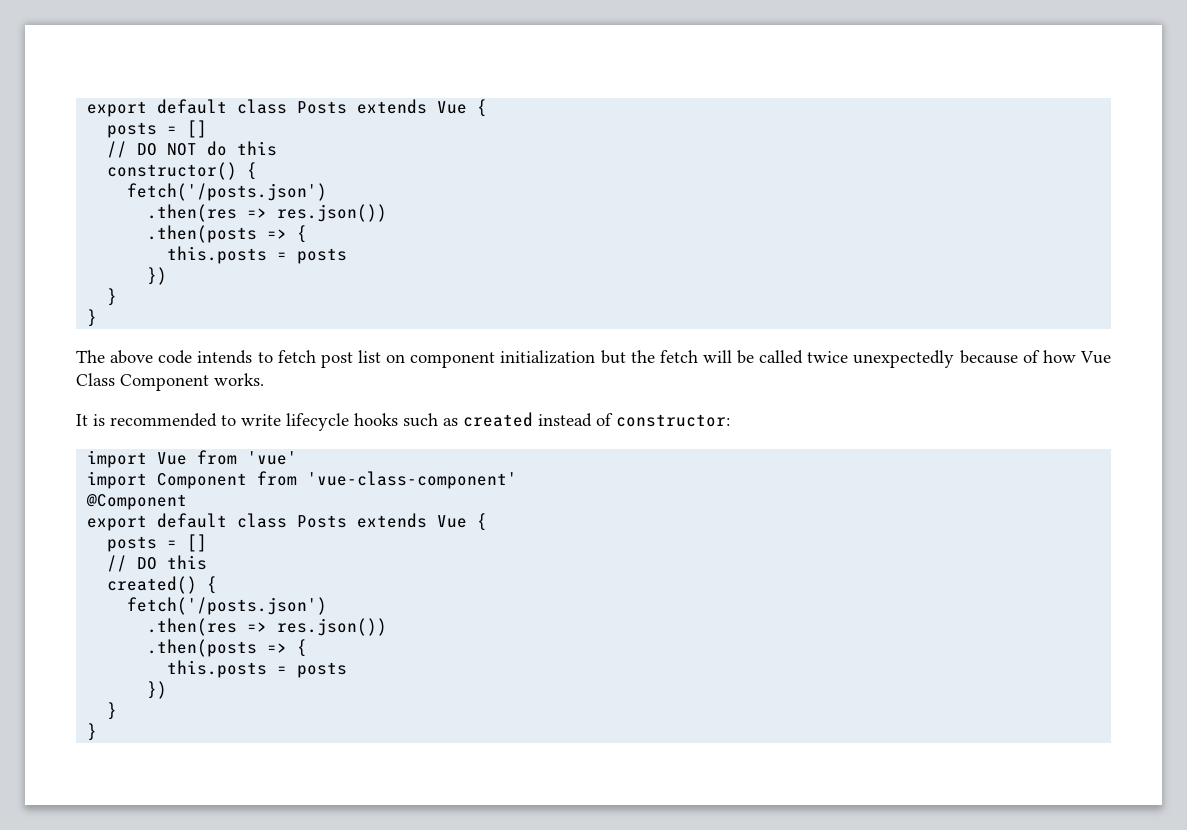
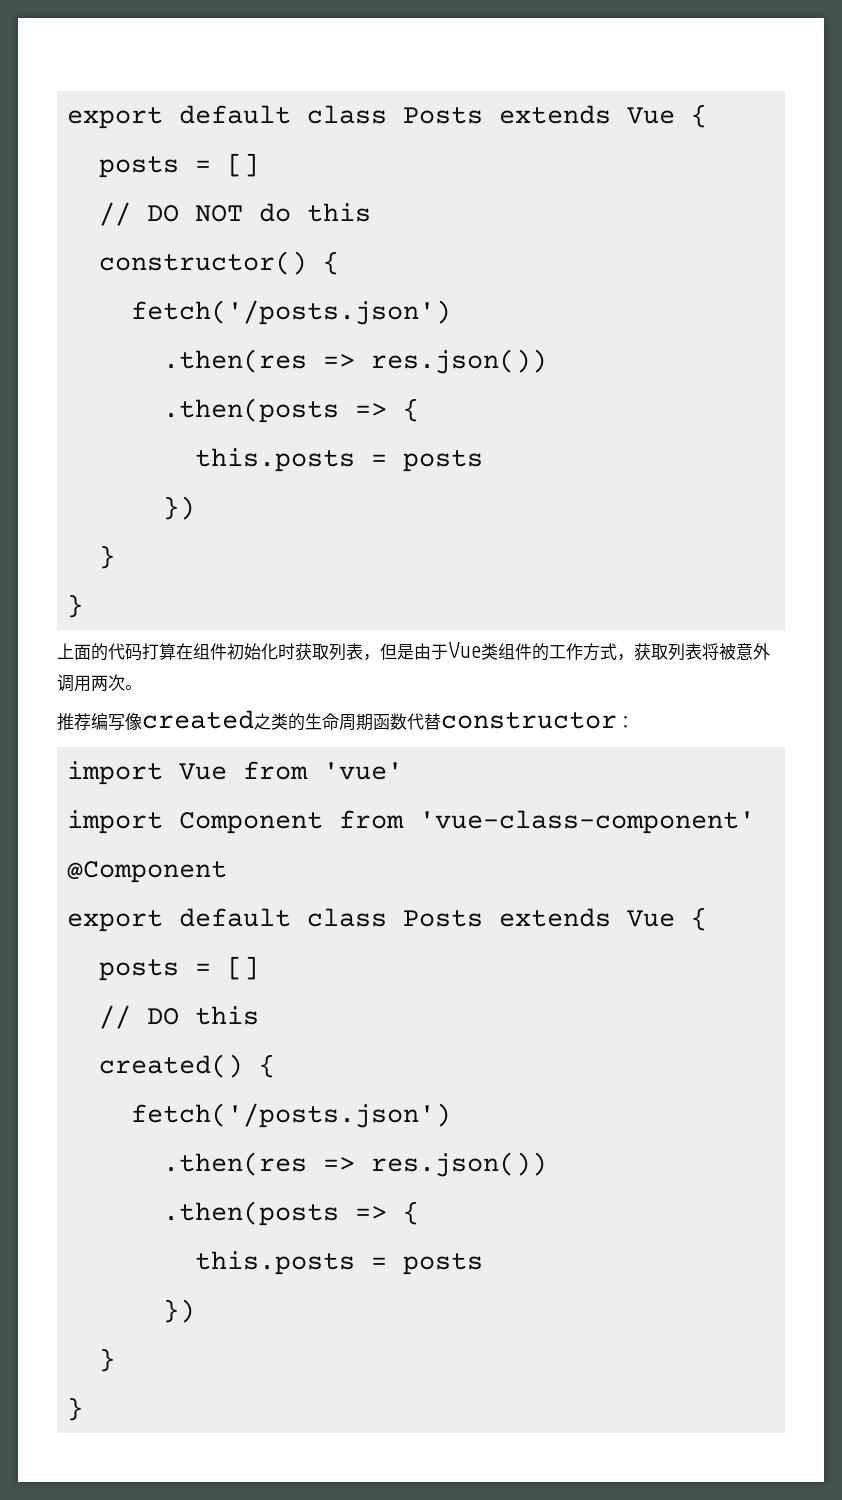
[76,350,1111,368] [76,373,264,391] [76,412,730,431] The above code intends to fetch post list on component initialization but the fetch will be called twice unexpectedly because of how Vue Class Component works. // It is recommended to write lifecycle hooks such as created instead of constructor: -> [57,642,770,661] [57,674,142,692] [57,710,634,731] 上面的代码打算在组件初始化时获取列表，但是由于Vue类组件的工作方式，获取列表将被意外调用两次。 // 推荐编写像created之类的生命周期函数代替constructor：

